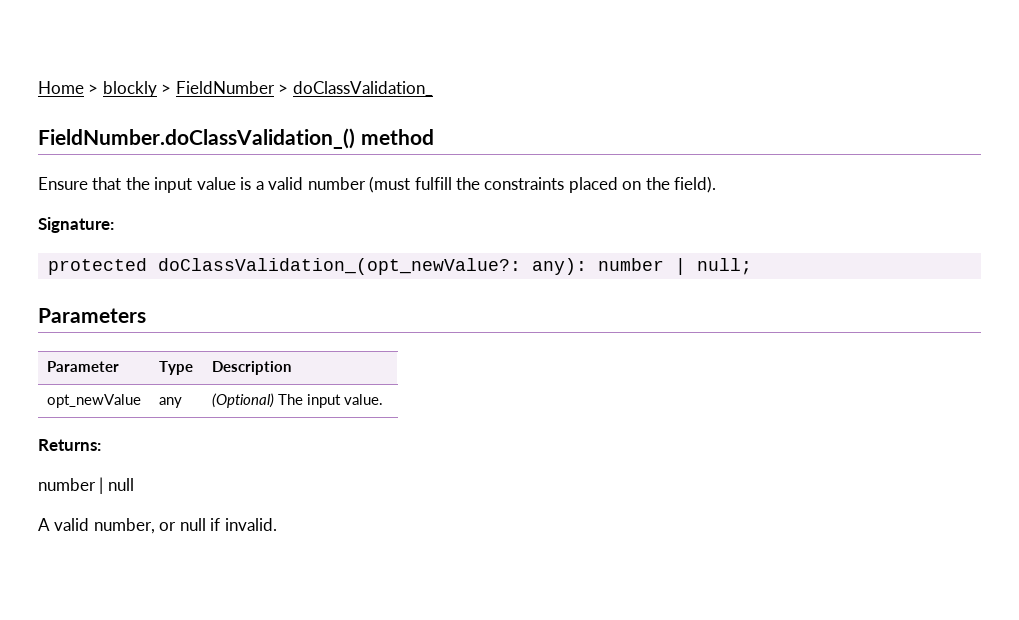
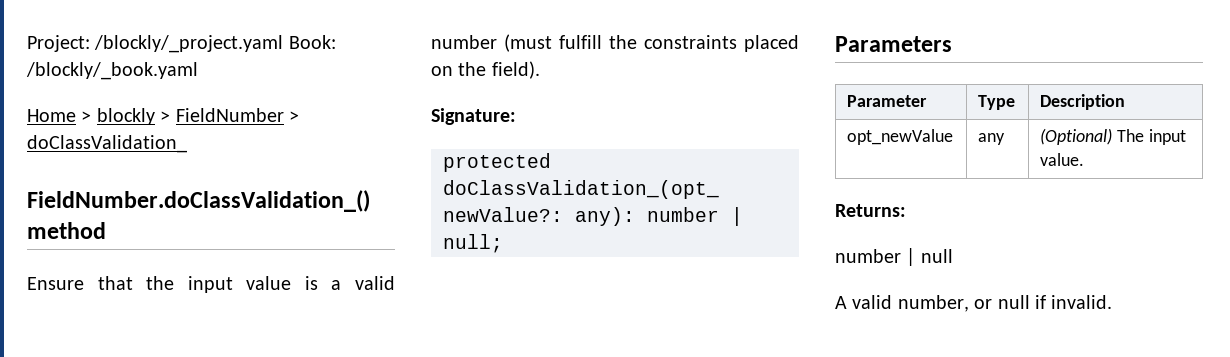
(38, 87) none -> [27,35,336,53] [26,62,198,80] Project: /blockly/_project.yaml Book: /blockly/_book.yaml //

